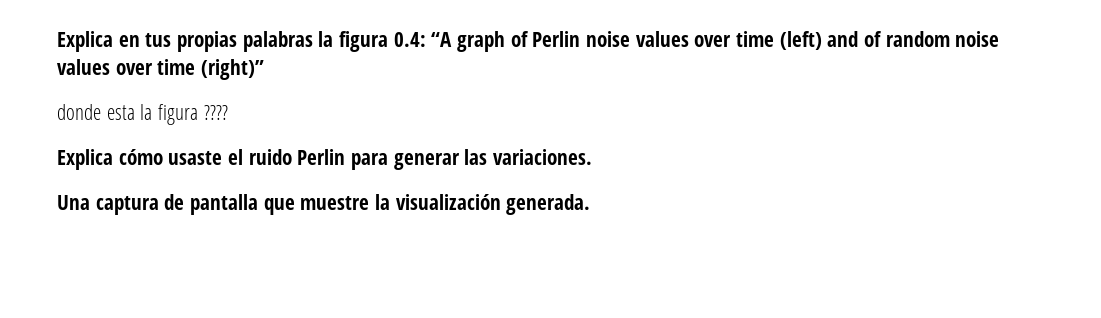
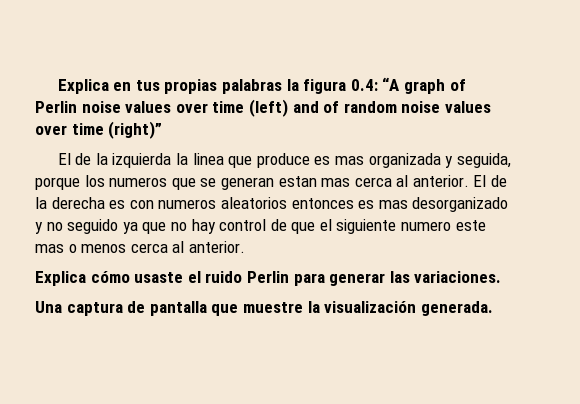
[57,104,228,125] donde esta la figura ???? -> [57,153,511,168] [35,175,508,190] [35,197,509,212] [35,219,486,234] [35,241,245,253] El de la izquierda la linea que produce es mas organizada y seguida, porque los numeros que se generan estan mas cerca al anterior. El de la derecha es con numeros aleatorios entonces es mas desorganizado y no seguido ya que no hay control de que el siguiente numero este mas o menos cerca al anterior.

